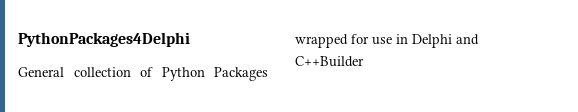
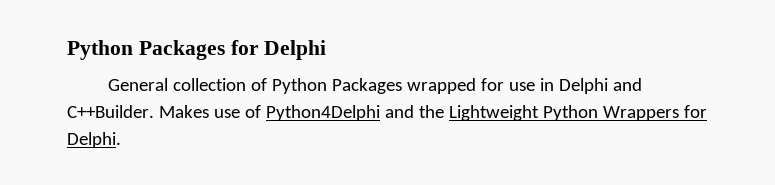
[18,32,190,47] PythonPackages4Delphi -> [67,40,327,60] Python Packages for Delphi
[295,56,364,67] C++Builder -> [67,105,707,121] [67,132,121,148] C++Builder. Makes use of Python4Delphi and the Lightweight Python Wrappers for Delphi.

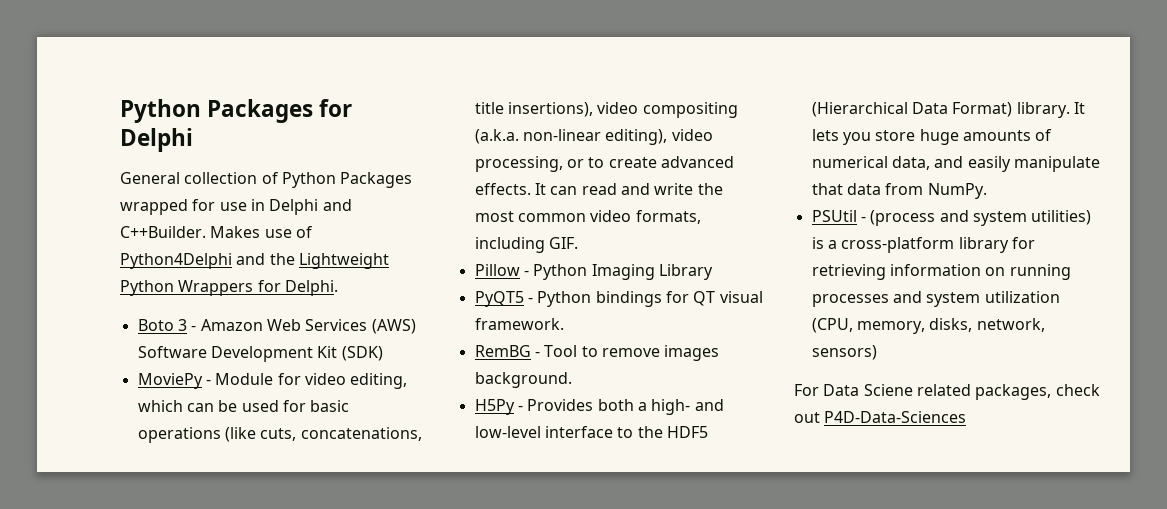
(121, 140) none -> [137,319,416,334] [137,346,383,362] [137,373,408,389] [137,400,350,412] [137,427,422,443] [474,102,738,118] [474,129,713,145] [474,156,734,172] [474,183,723,195] [474,210,701,224] [474,237,578,253] [474,264,713,280] [474,291,763,307] [474,318,564,330] [474,345,720,361] [474,372,572,388] [474,399,724,415] [474,426,708,438] [811,102,1085,118] [811,129,1053,145] [811,156,1100,172] [811,183,987,199] [811,210,1092,226] [811,237,1035,253] [811,264,1071,280] [811,291,1060,307] [811,318,1045,334] [811,345,877,360] [794,384,1100,400] [794,411,967,423] // Boto 3 - Amazon Web Services (AWS) Software Development Kit (SDK) // MoviePy - Module for video editing, which can be used for basic operations (like cuts, concatenations, title insertions), video compositing (a.k.a. non-linear editing), video processing, or to create advanced effects. It can read and write the most common video formats, including GIF. // Pillow - Python Imaging Library // PyQT5 - Python bindings for QT visual framework. // RemBG - Tool to remove images background. // H5Py - Provides both a high- and low-level interface to the HDF5 (Hierarchical Data Format) library. It lets you store huge amounts of numerical data, and easily manipulate that data from NumPy. // PSUtil - (process and system utilities) is a cross-platform library for retrieving information on running processes and system utilization (CPU, memory, disks, network, sensors) // For Data Sciene related packages, check out P4D-Data-Sciences

